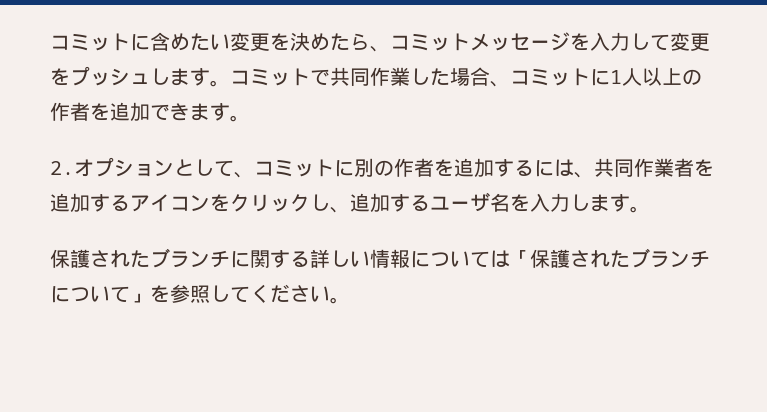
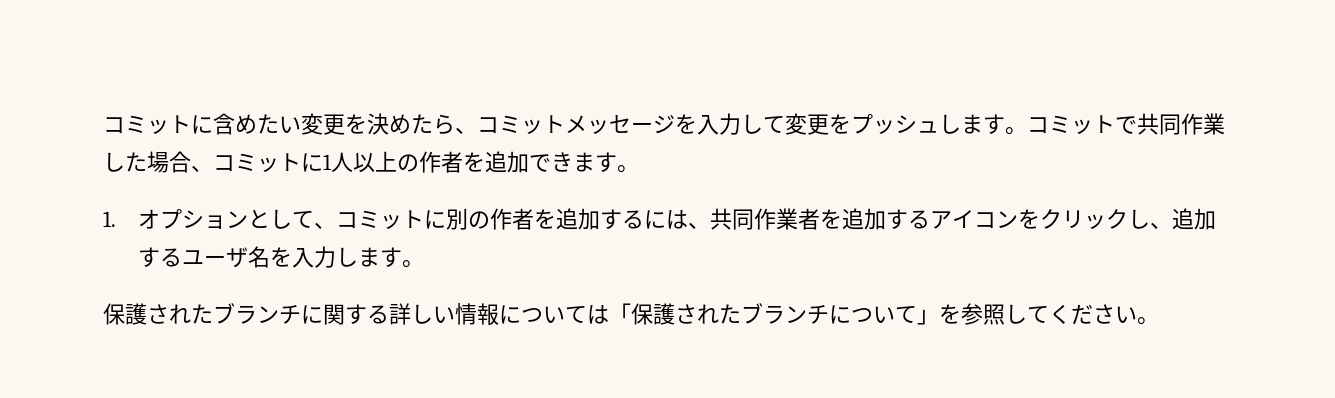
[50,161,74,175] 2. -> [103,211,116,227] 1.

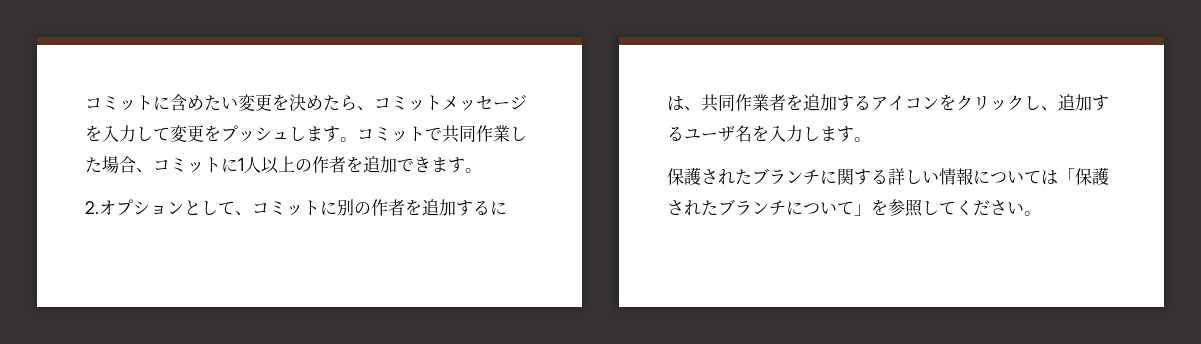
[103,211,116,227] 1. -> [85,201,99,214] 2.

